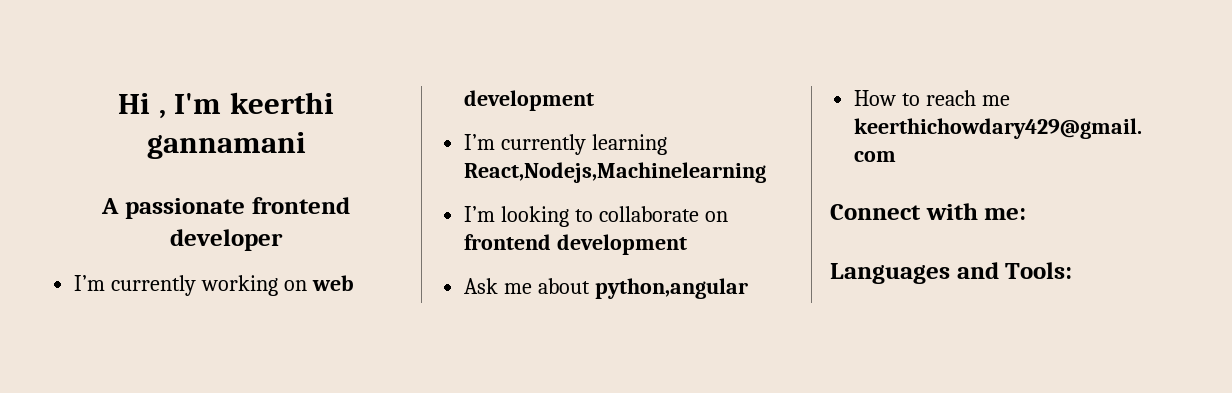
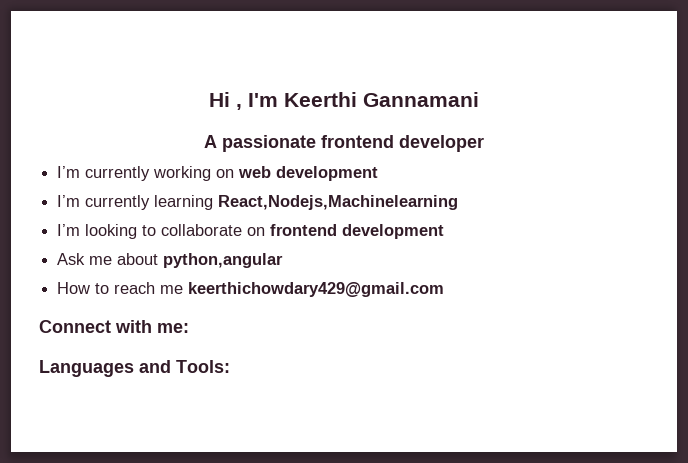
[229,92,334,114] [146,132,306,159] keerthi gannamani -> [284,92,479,107] Keerthi Gannamani

